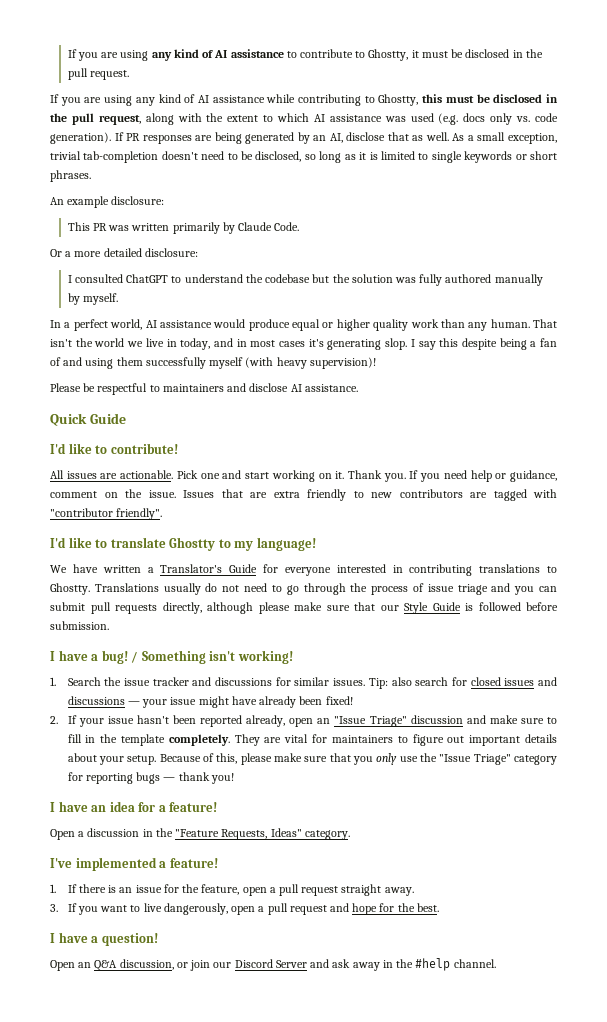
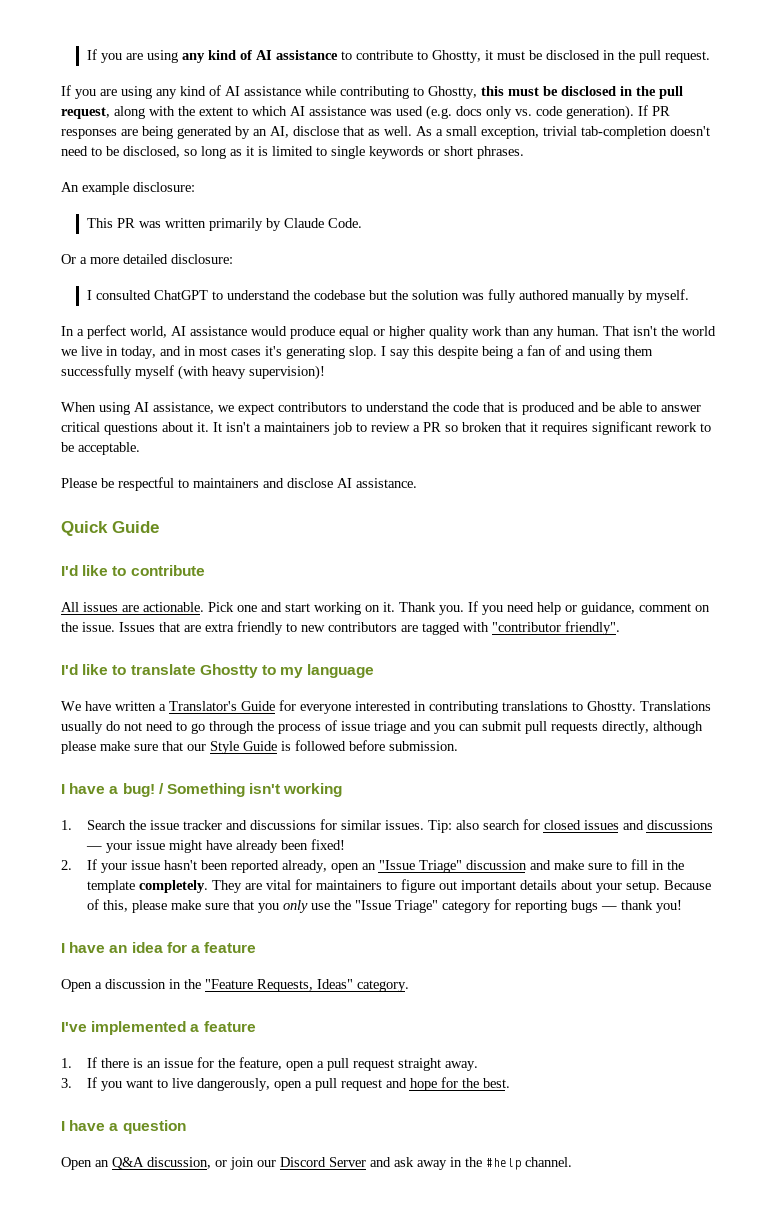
(376, 363) none -> [61,402,701,415] [61,421,711,435] [61,442,140,455] // When using AI assistance, we expect contributors to understand the code that is produced and be able to answer critical questions about it. It isn't a maintainers job to review a PR so broken that it requires significant rework to be acceptable.
[110,443,178,454] contribute! -> [130,565,205,576] contribute
[256,537,316,551] language! -> [307,664,375,678] language
[237,650,293,664] working! -> [283,783,343,797] working
[169,802,218,812] feature! -> [204,942,257,953] feature
[169,858,218,868] feature! -> [203,1021,256,1032] feature
[101,933,158,946] question! -> [122,1120,186,1134] question

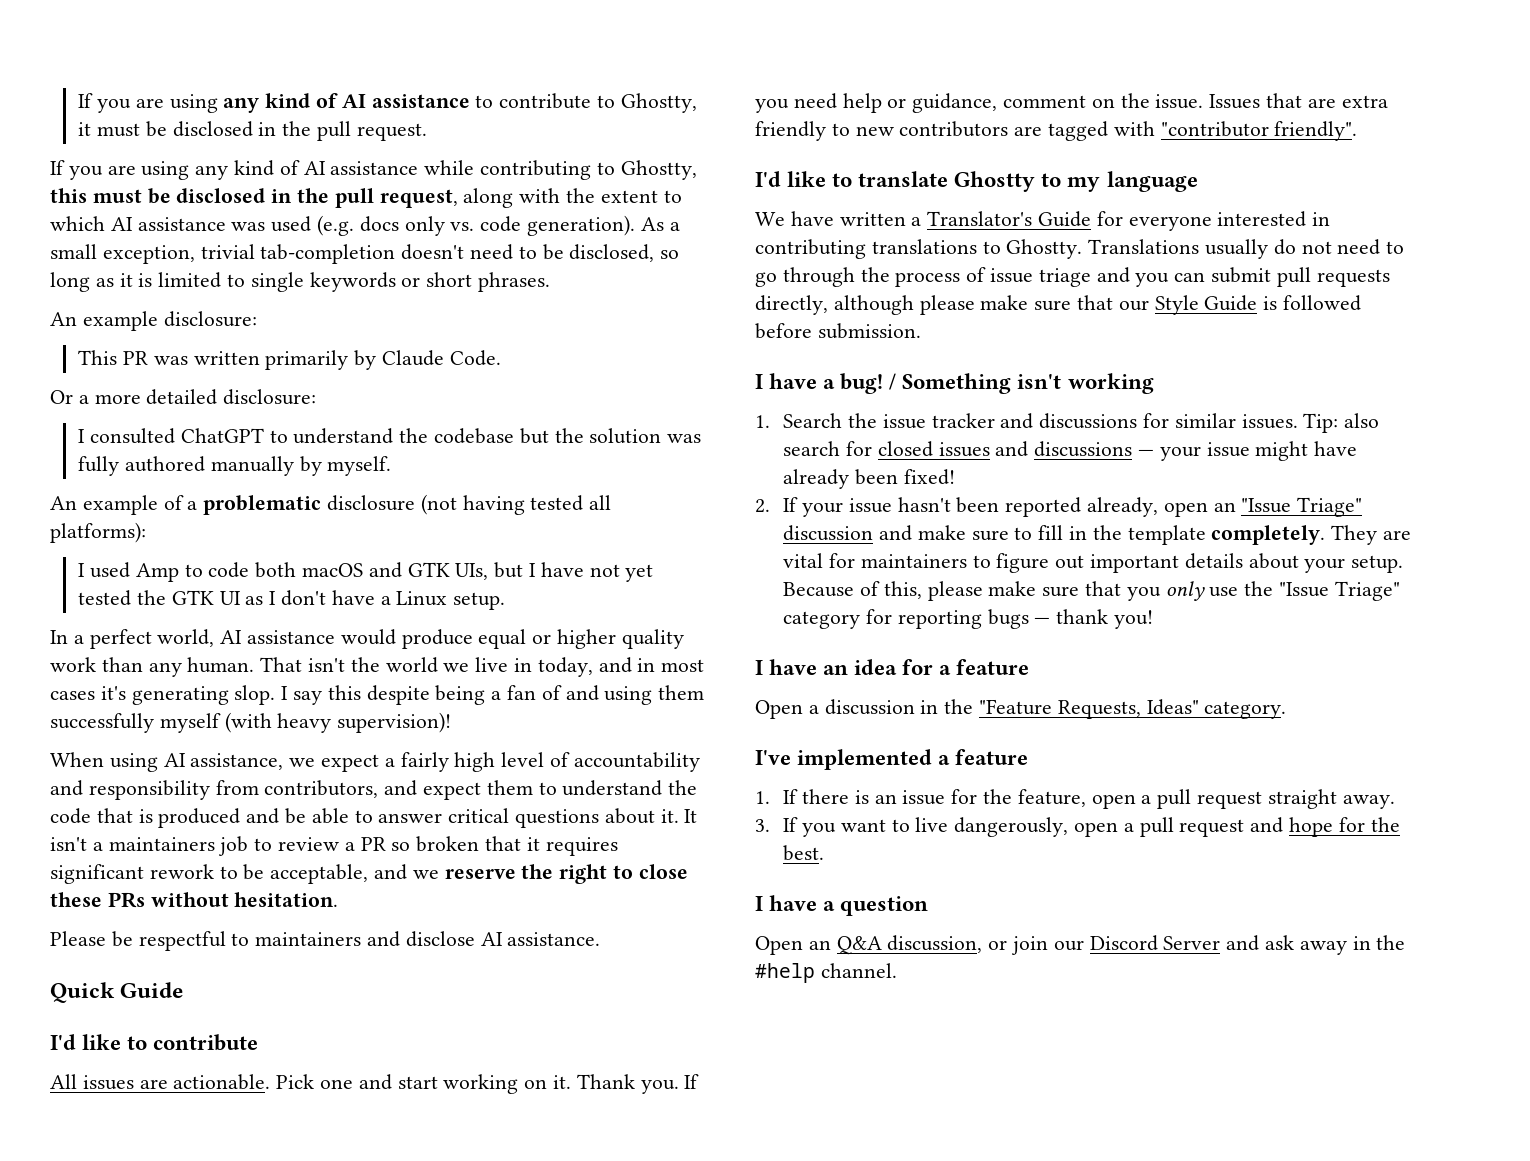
[638,105,670,116] [61,126,412,139] If PR responses are being generated by an AI, disclose that as well. -> (636, 225) none
(689, 296) none -> [50,494,612,515] [50,522,146,543] [78,562,654,582] [78,590,506,610] // An example of a problematic disclosure (not having tested all platforms): // I used Amp to code both macOS and GTK UIs, but I have not yet tested the GTK UI as I don't have a Linux setup.
[278,402,347,412] contributors -> [384,752,700,772] [50,780,533,800] a fairly high level of accountability and responsibility from contributors, and expect them
[78,442,140,455] acceptable. -> [270,864,688,884] [50,892,339,908] acceptable, and we reserve the right to close these PRs without hesitation.

